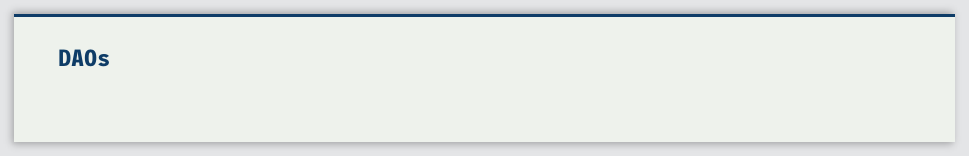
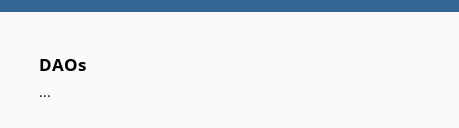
(110, 58) none -> [39,95,51,97] // ...

